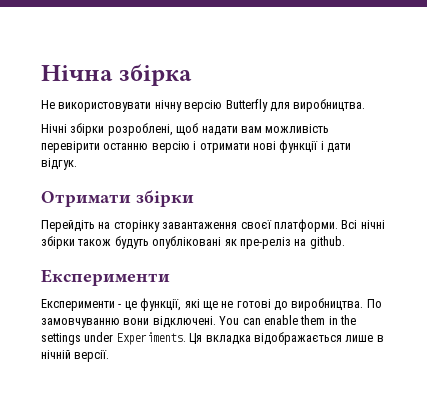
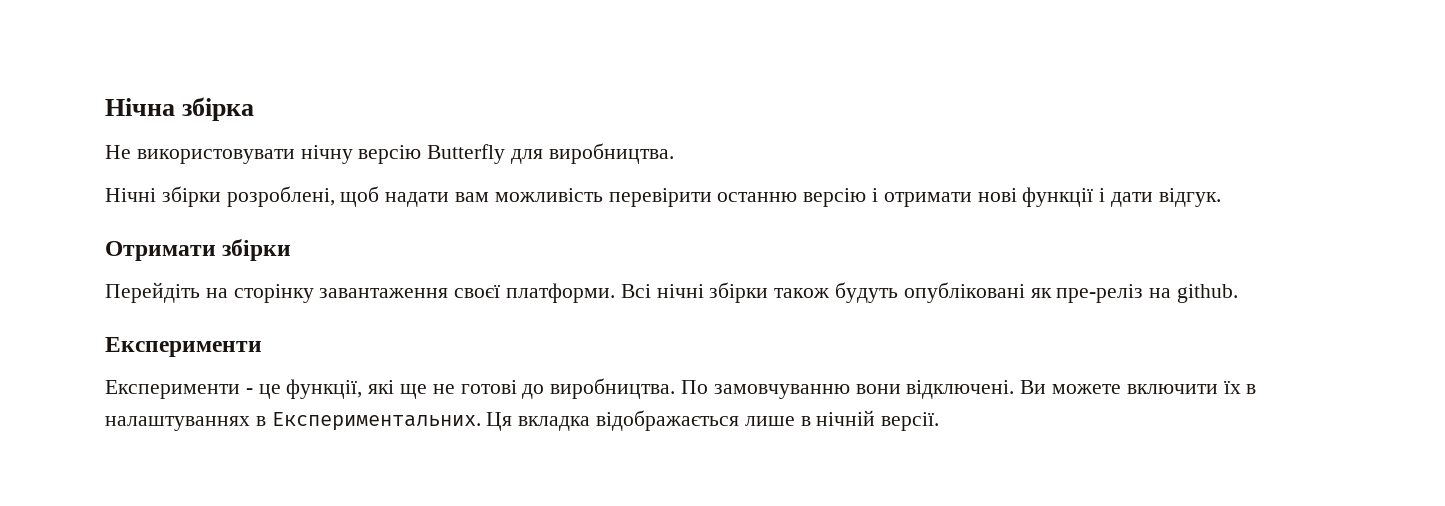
[219,315,356,325] [41,332,186,345] You can enable them in the settings under Experiments. -> [1020,380,1257,394] [105,412,481,431] Ви можете включити їх в налаштуваннях в Експериментальних.

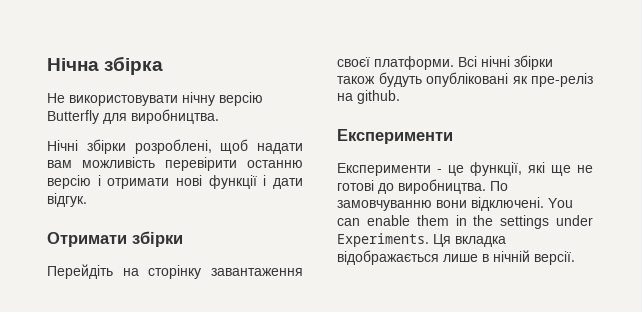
[1020,380,1257,394] [105,412,481,431] Ви можете включити їх в налаштуваннях в Експериментальних. -> [548,198,573,208] [337,215,593,229] [337,233,429,247] You can enable them in the settings under Experiments.

